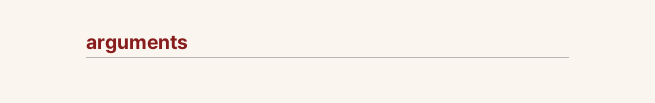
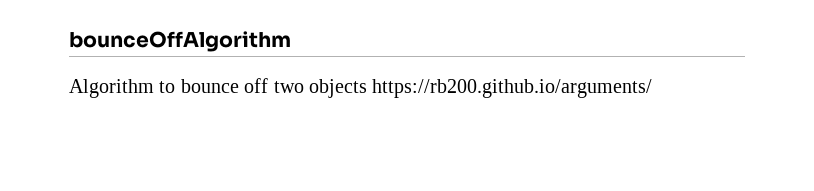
[86,35,188,54] arguments -> [69,31,291,52] [69,78,653,98] bounceOffAlgorithm // Algorithm to bounce off two objects https://rb200.github.io/arguments/

